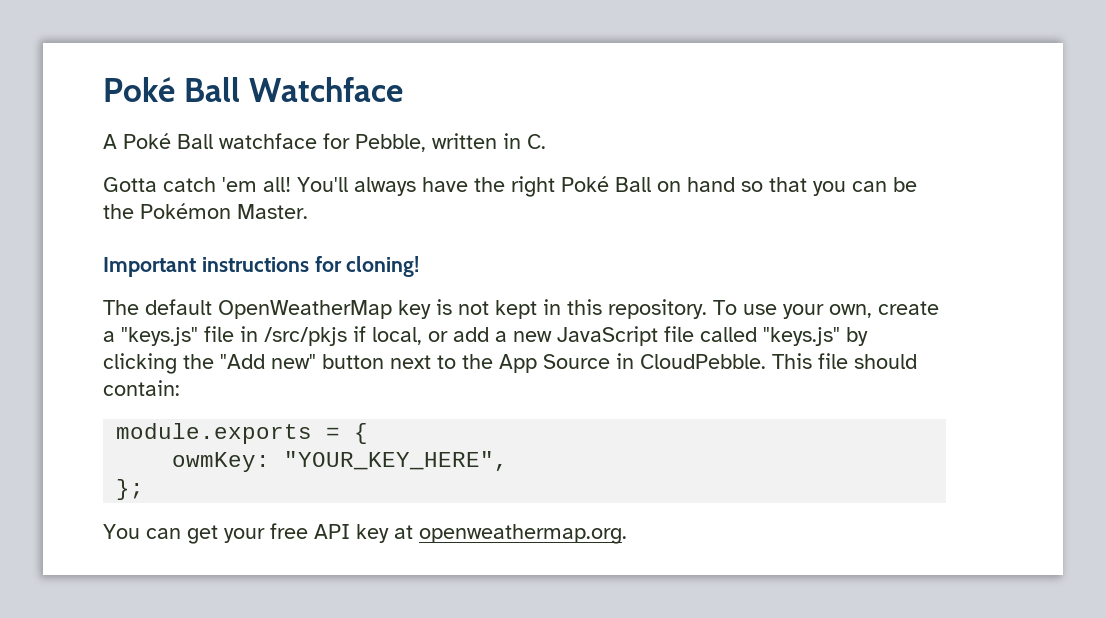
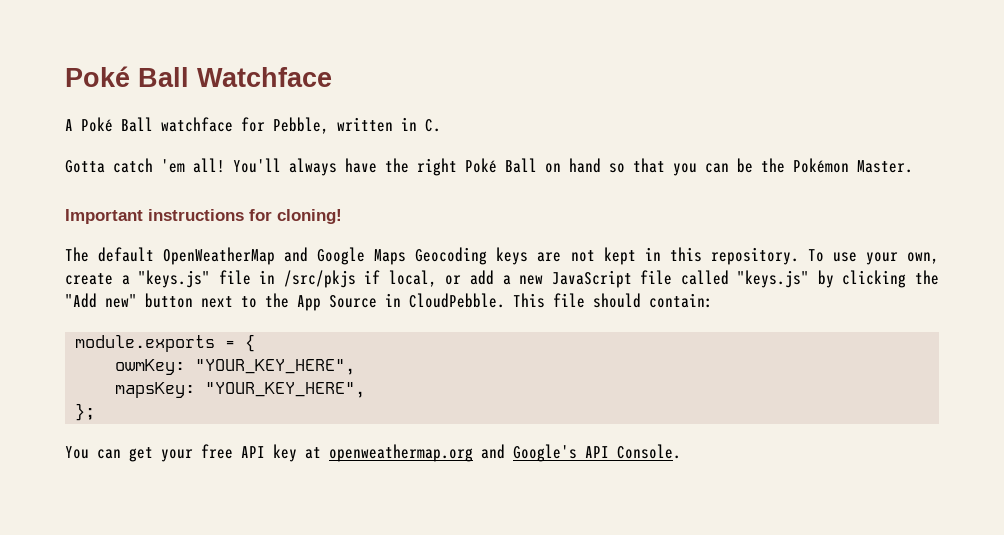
[398,299,452,319] key is -> [284,247,562,265] and Google Maps Geocoding keys are
(509, 461) none -> [115,382,366,398] // mapsKey: "YOUR_KEY_HERE",
[419,524,627,544] openweathermap.org. -> [329,444,681,462] openweathermap.org and Google's API Console.

